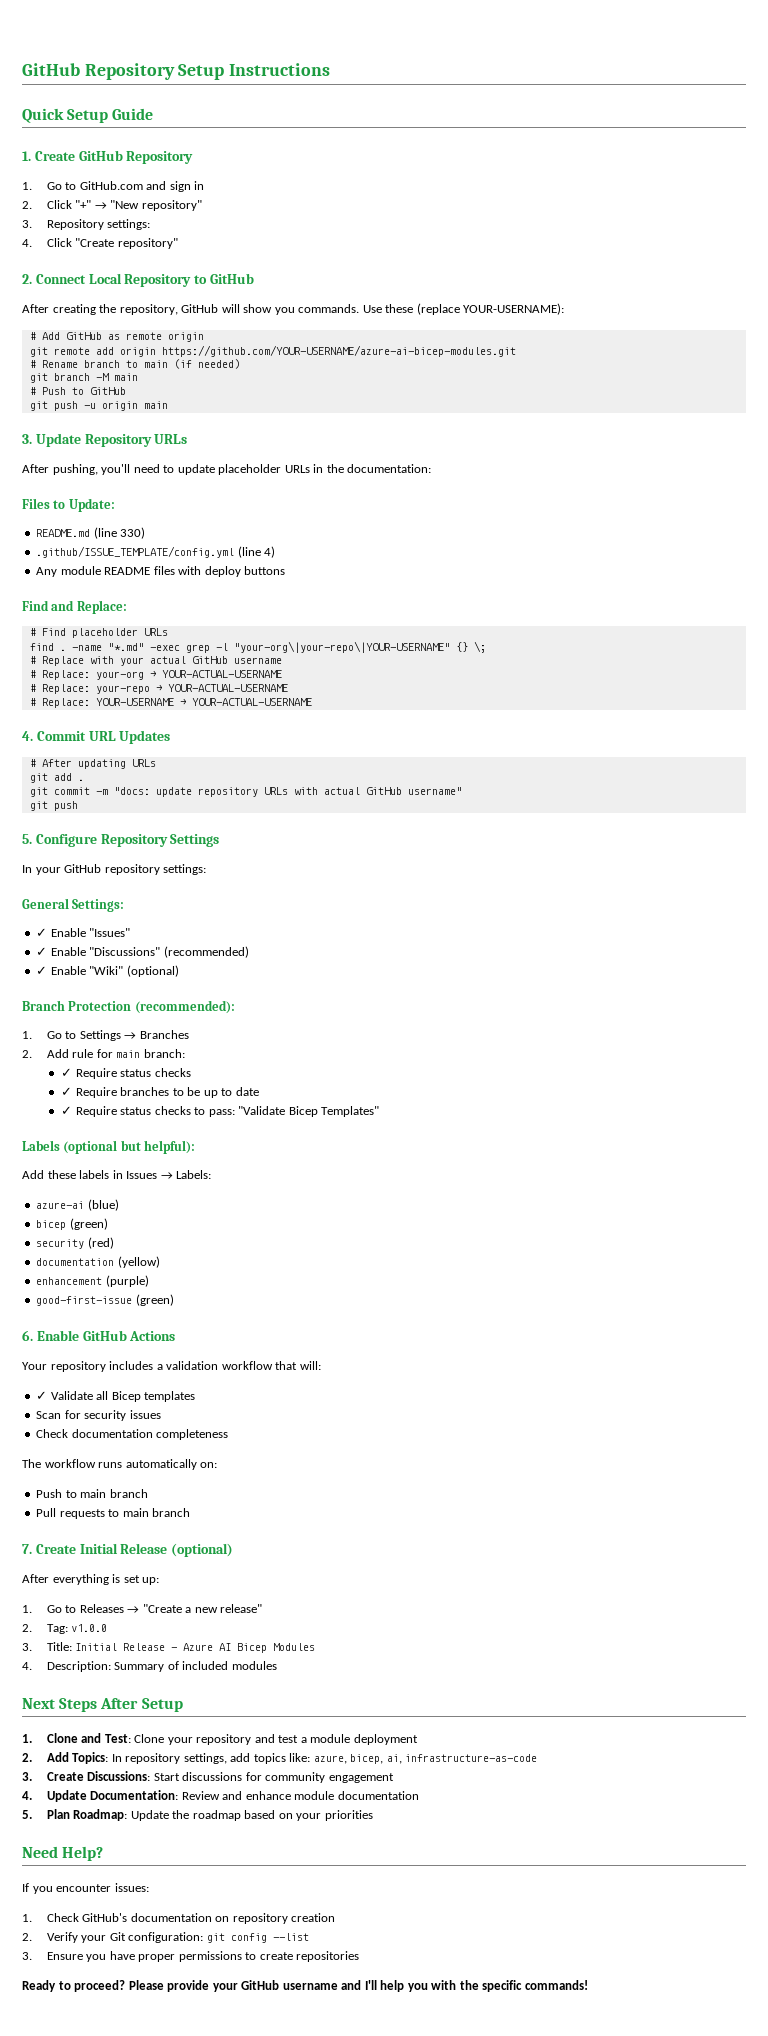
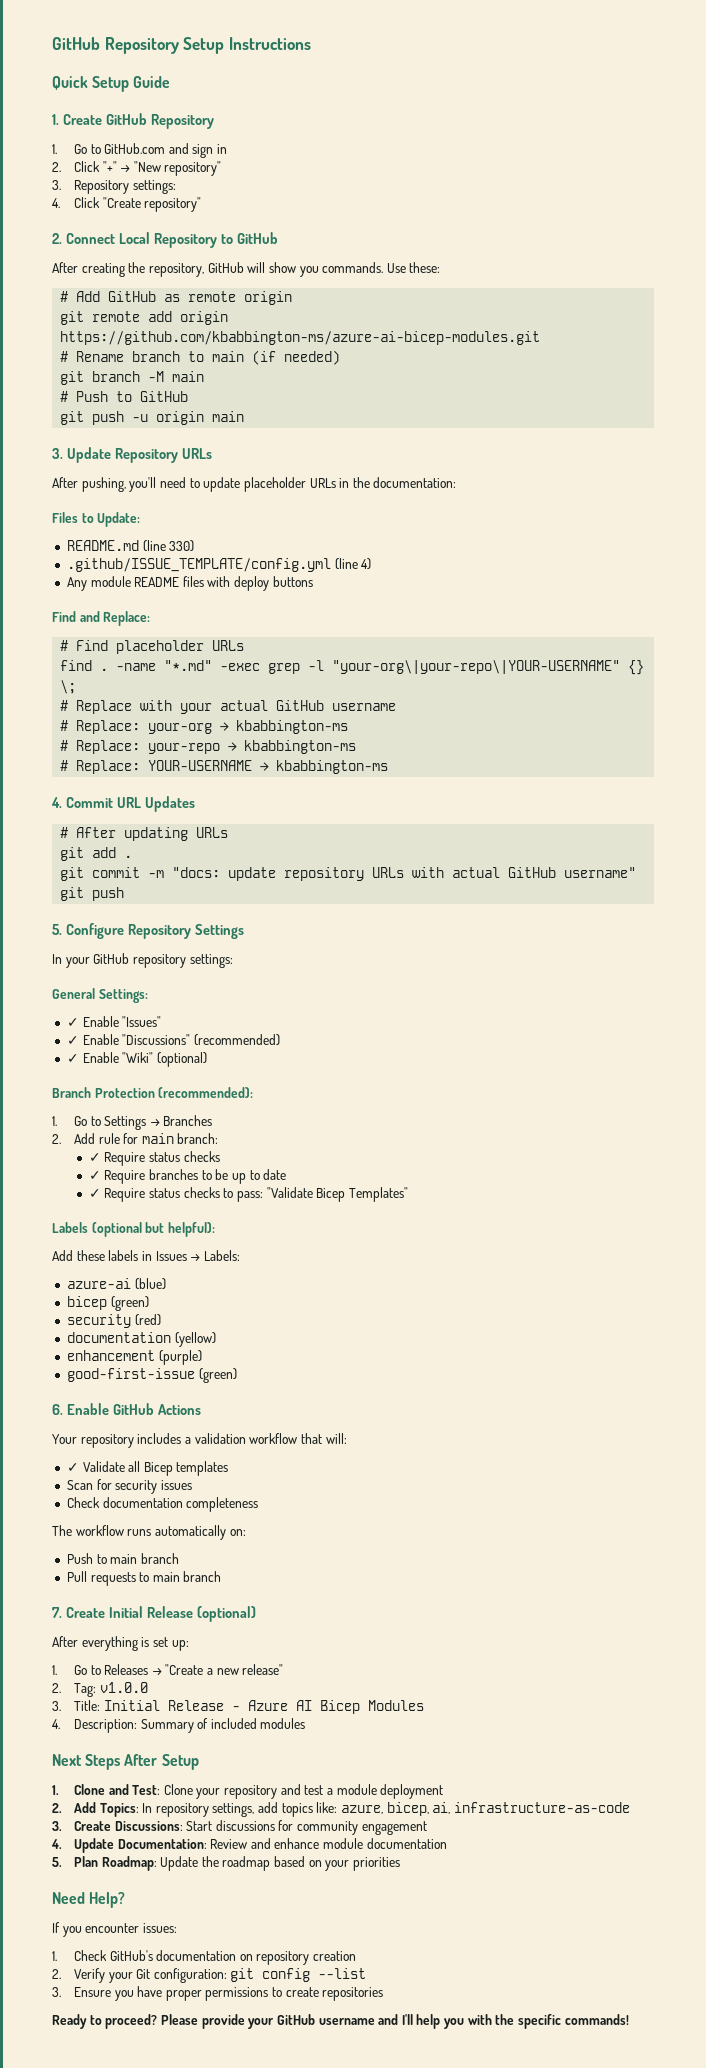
[385,303,565,315] these (replace YOUR-USERNAME): -> [409,262,441,273] these:
[161,345,516,357] https://github.com/YOUR-USERNAME/azure-ai-bicep-modules.git -> [60,331,541,345] https://github.com/kbabbington-ms/azure-ai-bicep-modules.git
[161,670,282,678] YOUR-ACTUAL-USERNAME -> [236,720,349,734] kbabbington-ms
[167,684,288,692] YOUR-ACTUAL-USERNAME -> [244,740,357,754] kbabbington-ms
[191,698,312,706] YOUR-ACTUAL-USERNAME -> [276,760,389,774] kbabbington-ms

